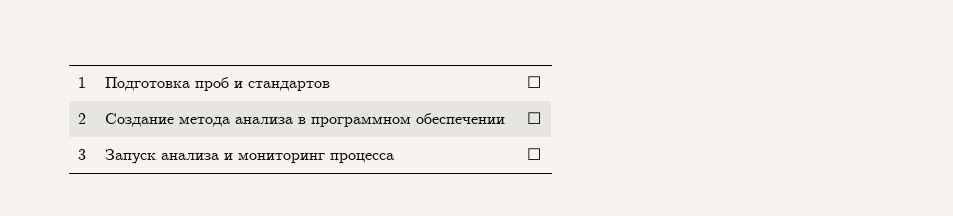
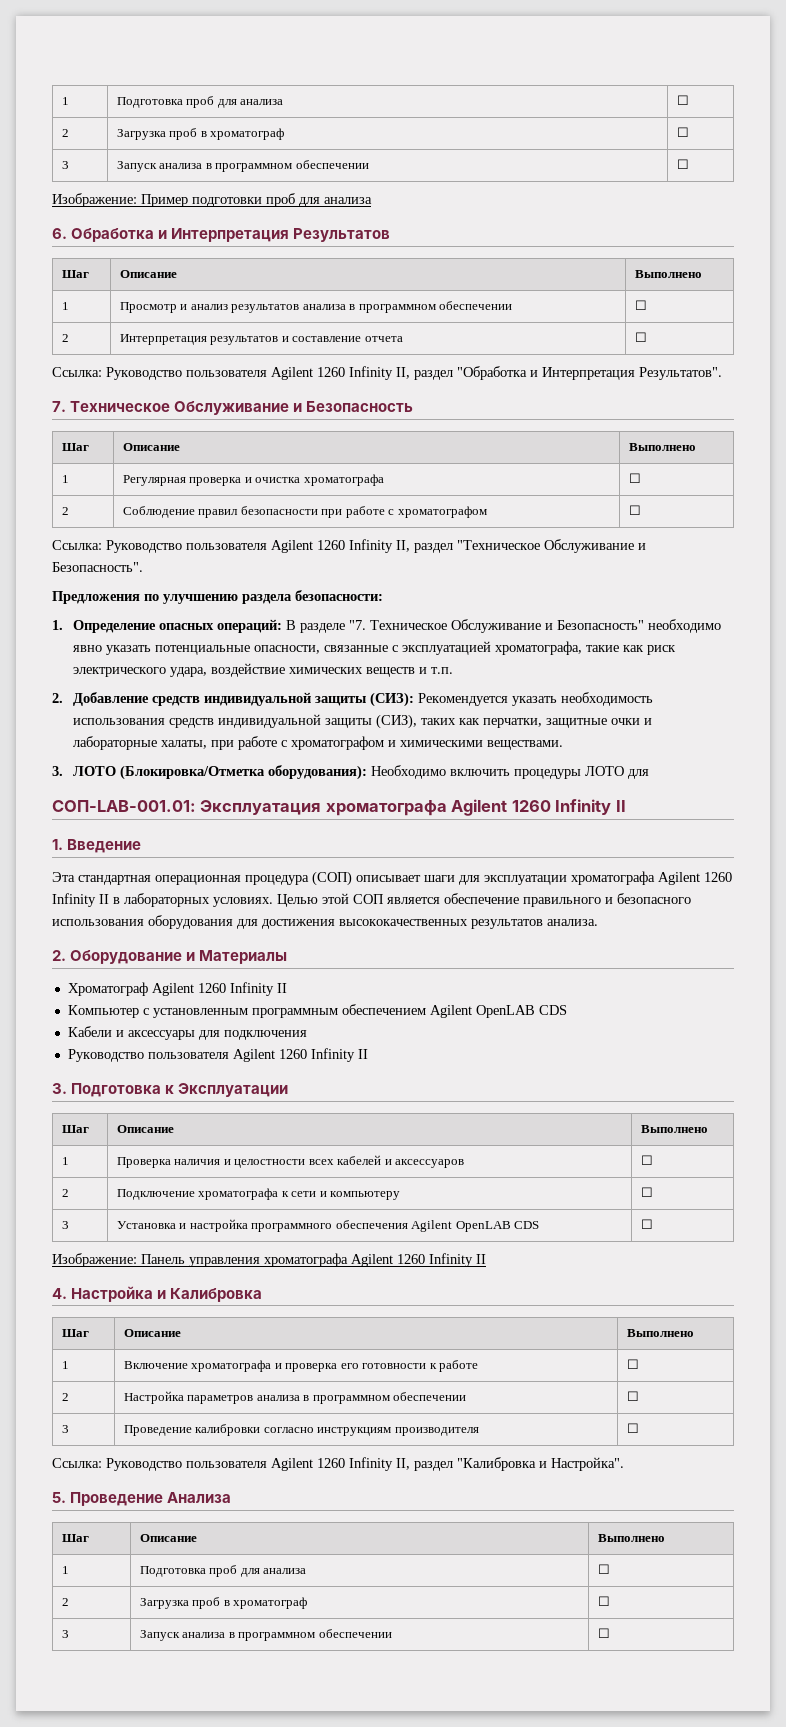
[78,77,87,88] [105,77,331,91] [527,76,542,88] [78,113,87,124] [105,113,506,127] [527,112,542,124] [78,149,87,160] [105,149,395,164] 1 | Подготовка проб и стандартов | ☐ // 2 | Создание метода анализа в программном обеспечении | ☐ // 3 | Запуск анализа и мониторинг процесса -> [61,97,69,105] [116,96,284,108] [676,95,689,105] [61,129,69,137] [116,128,285,140] [676,127,689,137] [61,161,69,169] [116,160,369,172] [676,159,689,169] [52,193,372,207] [52,228,391,242] [61,270,89,278] [119,270,177,278] [634,270,702,278] [61,302,69,310] [119,301,513,313] [634,300,647,310] [61,334,69,342] [119,334,403,345] [634,332,647,342] [52,366,722,380] [52,401,414,415] [61,443,89,451] [122,443,180,451] [628,443,696,451] [61,475,69,483] [122,474,384,486] [628,473,641,483] [61,507,69,515] [122,506,487,518] [628,505,641,515] [52,539,646,553] [52,562,143,572] [52,590,383,604] [52,619,721,633] [72,641,676,655] [72,663,453,677] [52,692,653,707] [72,714,652,729] [72,736,563,750] [52,765,649,780] [52,799,626,816] [52,839,142,853] [52,871,732,886] [52,893,691,907] [52,915,598,929] [52,950,288,964] [67,982,287,996] [67,1004,567,1018] [67,1026,307,1040] [67,1048,368,1062] [52,1083,289,1097] [61,1125,89,1133] [116,1125,174,1133] [640,1125,708,1133] [61,1157,69,1165] [116,1155,465,1168] [640,1155,653,1165] [61,1189,69,1197] [116,1188,401,1200] [640,1187,653,1197] [61,1221,69,1229] [116,1219,540,1232] [640,1219,653,1229] [52,1253,486,1267] [52,1286,263,1302] [61,1329,89,1337] [123,1329,181,1337] [626,1329,694,1337] [61,1361,69,1369] [123,1360,479,1372] [626,1359,639,1369] [61,1393,69,1401] [123,1391,467,1404] [626,1391,639,1401] [61,1425,69,1433] [123,1424,479,1436] [626,1423,639,1433] [52,1457,624,1471] [52,1492,232,1506] [61,1534,89,1542] [139,1534,197,1542] [597,1534,665,1542] [61,1566,69,1574] [139,1565,307,1577] [597,1564,610,1574] [61,1598,69,1606] [139,1597,308,1609] [597,1596,610,1606] [61,1630,69,1638] [139,1629,392,1641] 1 | Подготовка проб для анализа | ☐ // 2 | Загрузка проб в хроматограф | ☐ // 3 | Запуск анализа в программном обеспечении | ☐ // Изображение: Пример подготовки проб для анализа // 6. Обработка и Интерпретация Результатов // Шаг | Описание | Выполнено // 1 | Просмотр и анализ результатов анализа в программном обеспечении | ☐ // 2 | Интерпретация результатов и составление отчета | ☐ // Ссылка: Руководство пользователя Agilent 1260 Infinity II, раздел "Обработка и Интерпретация Результатов". // 7. Техническое Обслуживание и Безопасность // Шаг | Описание | Выполнено // 1 | Регулярная проверка и очистка хроматографа | ☐ // 2 | Соблюдение правил безопасности при работе с хроматографом | ☐ // Ссылка: Руководство пользователя Agilent 1260 Infinity II, раздел "Техническое Обслуживание и Безопасность". // Предложения по улучшению раздела безопасности: // 1. Определение опасных операций: В разделе "7. Техническое Обслуживание и Безопасность" необходимо явно указать потенциальные опасности, связанные с эксплуатацией хроматографа, такие как риск электрического удара, воздействие химических веществ и т.п. // 2. Добавление средств индивидуальной защиты (СИЗ): Рекомендуется указать необходимость использования средств индивидуальной защиты (СИЗ), таких как перчатки, защитные очки и лабораторные халаты, при работе с хроматографом и химическими веществами. // 3. ЛОТО (Блокировка/Отметка оборудования): Необходимо включить процедуры ЛОТО для // СОП-LAB-001.01: Эксплуатация хроматографа Agilent 1260 Infinity II // 1. Введение // Эта стандартная операционная процедура (СОП) описывает шаги для эксплуатации хроматографа Agilent 1260 Infinity II в лабораторных условиях. Целью этой СОП является обеспечение правильного и безопасного использования оборудования для достижения высококачественных результатов анализа. // 2. Оборудование и Материалы // Хроматограф Agilent 1260 Infinity II // Компьютер с установленным программным обеспечением Agilent OpenLAB CDS // Кабели и аксессуары для подключения // Руководство пользователя Agilent 1260 Infinity II // 3. Подготовка к Эксплуатации // Шаг | Описание | Выполнено // 1 | Проверка наличия и целостности всех кабелей и аксессуаров | ☐ // 2 | Подключение хроматографа к сети и компьютеру | ☐ // 3 | Установка и настройка программного обеспечения Agilent OpenLAB CDS | ☐ // Изображение: Панель управления хроматографа Agilent 1260 Infinity II // 4. Настройка и Калибровка // Шаг | Описание | Выполнено // 1 | Включение хроматографа и проверка его готовности к работе | ☐ // 2 | Настройка параметров анализа в программном обеспечении | ☐ // 3 | Проведение калибровки согласно инструкциям производителя | ☐ // Ссылка: Руководство пользователя Agilent 1260 Infinity II, раздел "Калибровка и Настройка". // 5. Проведение Анализа // Шаг | Описание | Выполнено // 1 | Подготовка проб для анализа | ☐ // 2 | Загрузка проб в хроматограф | ☐ // 3 | Запуск анализа в программном обеспечении

